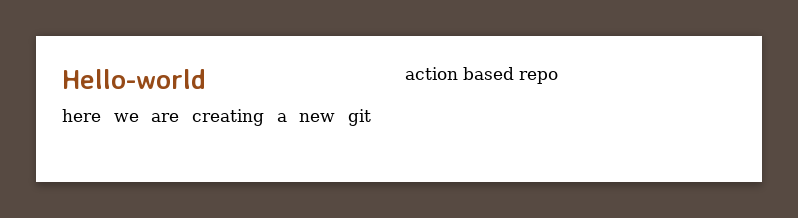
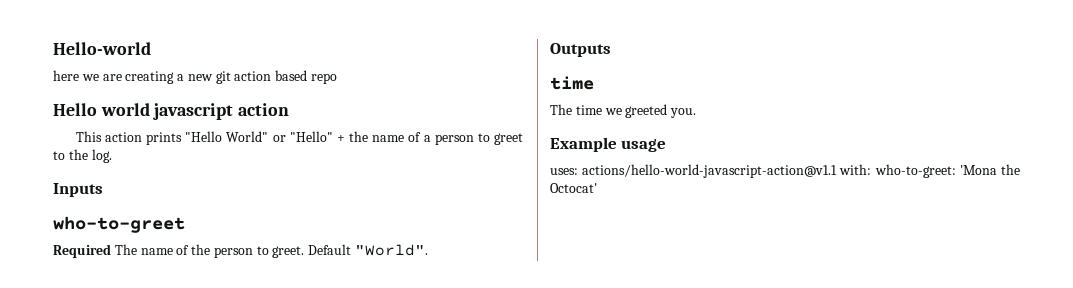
(558, 77) none -> [53,103,290,120] [75,131,523,145] [53,149,112,163] [53,183,103,197] [53,216,185,233] [53,244,429,258] [550,43,611,57] [550,76,594,90] [550,104,697,118] [550,137,667,152] [550,164,1020,178] [550,183,597,193] // Hello world javascript action // This action prints "Hello World" or "Hello" + the name of a person to greet to the log. // Inputs // who-to-greet // Required The name of the person to greet. Default "World". // Outputs // time // The time we greeted you. // Example usage // uses: actions/hello-world-javascript-action@v1.1 with: who-to-greet: 'Mona the Octocat'

